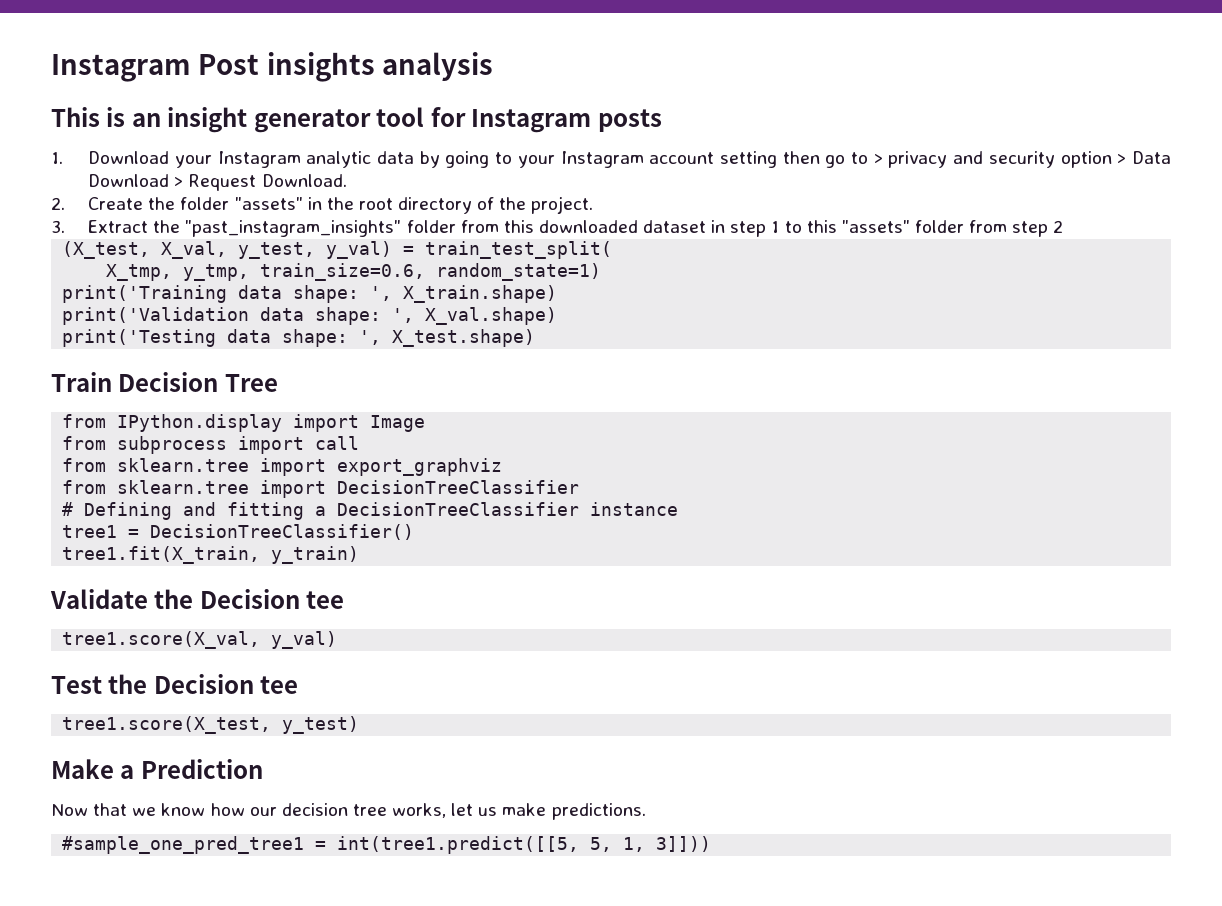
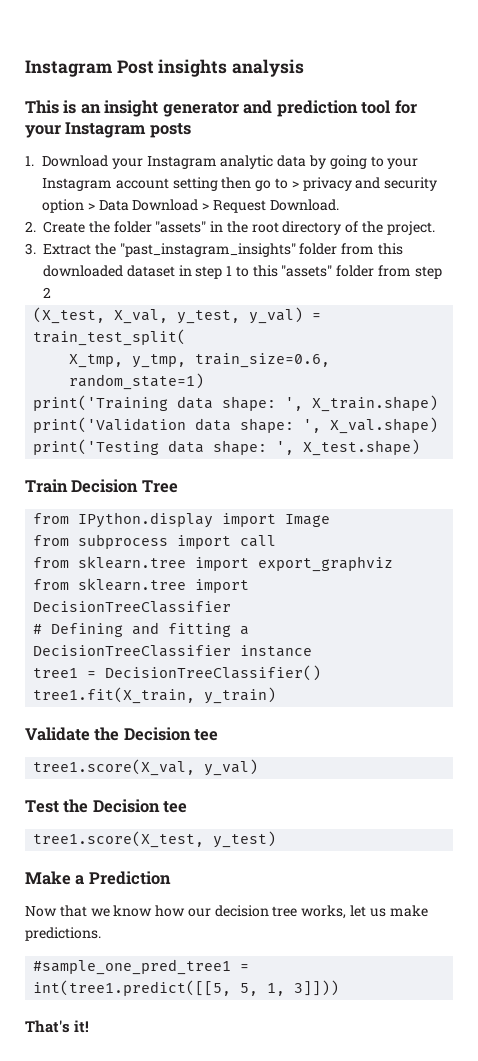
(371, 121) none -> [243,100,358,117] and prediction
(466, 117) none -> [25,125,61,138] your
(712, 844) none -> [25,1020,90,1033] // That's it!

